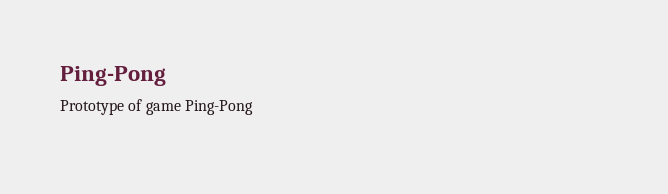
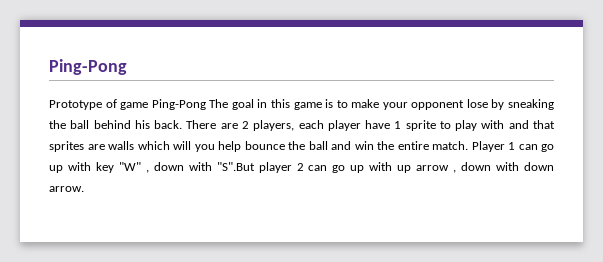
(253, 107) none -> [209,99,554,110] [49,120,555,131] [49,141,554,152] [49,162,555,173] [49,186,84,192] The goal in this game is to make your opponent lose by sneaking the ball behind his back. There are 2 players, each player have 1 sprite to play with and that sprites are walls which will you help bounce the ball and win the entire match. Player 1 can go up with key "W" , down with "S".But player 2 can go up with up arrow , down with down arrow.

